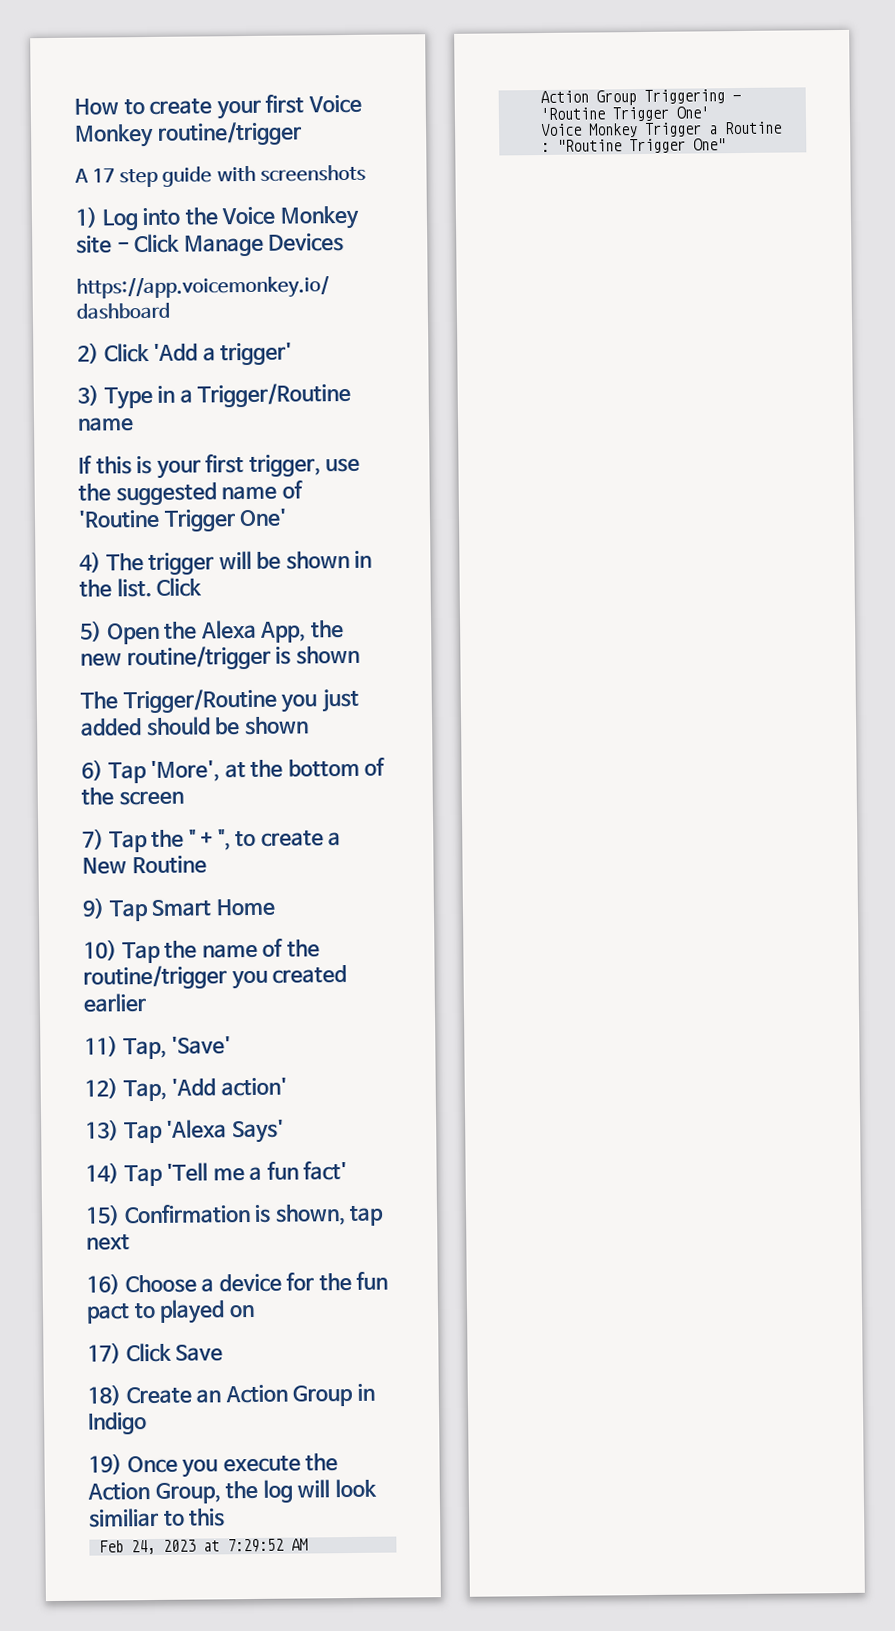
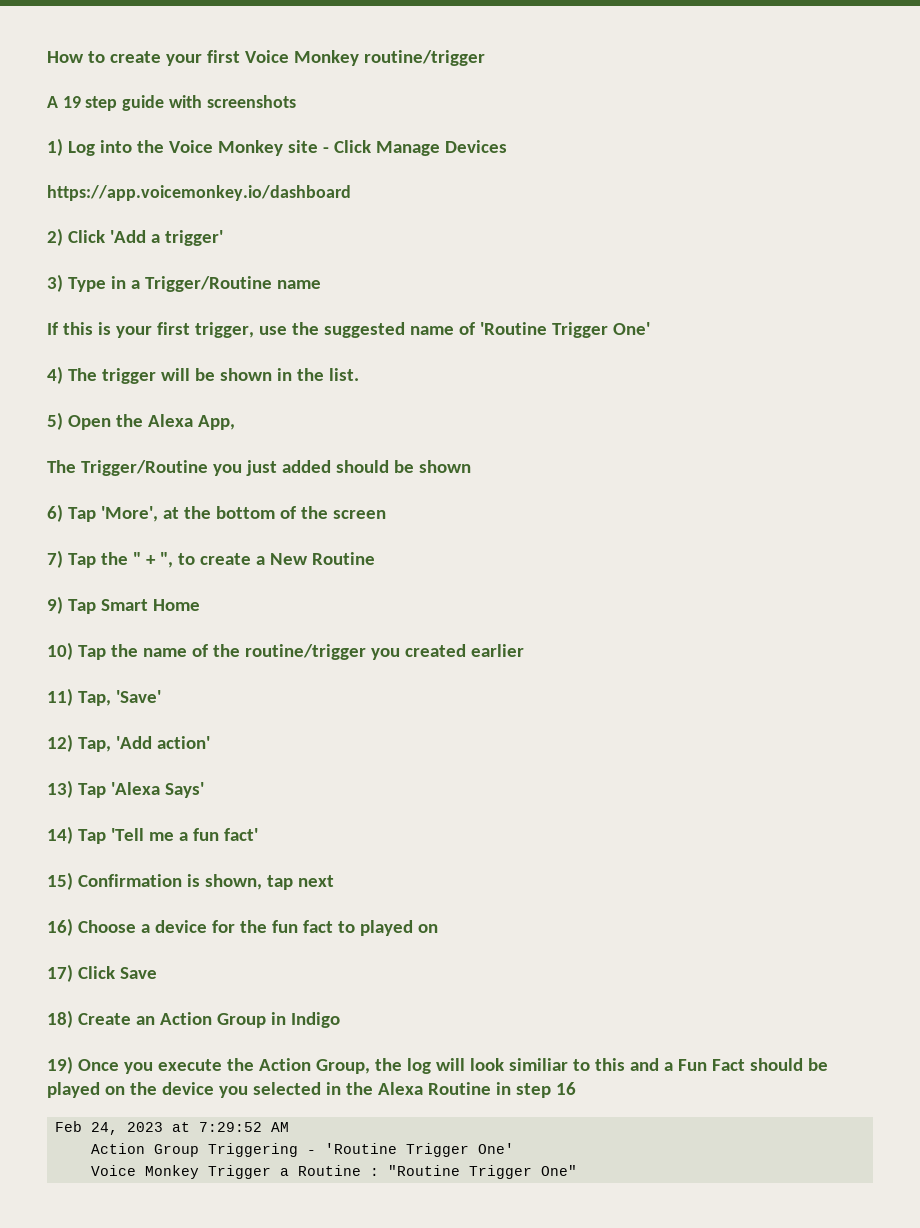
[92,168,116,183] 17 -> [62,96,81,108] 19
[156,577,203,597] Click -> (359, 374) none
[310,620,344,639] [80,645,360,671] the new routine/trigger is shown -> (235, 422) none
[86,1303,130,1324] pact -> [302,920,333,933] fact
(226, 1517) none -> [629,1058,828,1071] [47,1082,576,1098] and a Fun Fact should be played on the device you selected in the Alexa Routine in step 16

